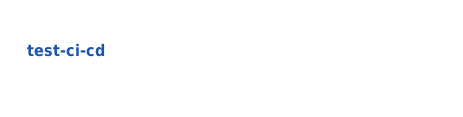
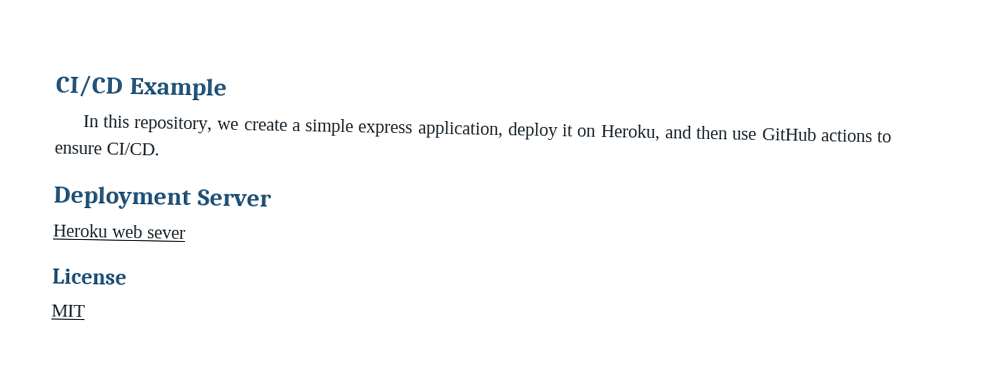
[27,43,105,57] test-ci-cd -> [55,74,228,101] [82,114,892,143] [54,142,160,156] [53,185,272,211] [53,223,186,240] [52,268,127,285] [51,304,85,318] CI/CD Example // In this repository, we create a simple express application, deploy it on Heroku, and then use GitHub actions to ensure CI/CD. // Deployment Server // Heroku web sever // License // MIT

